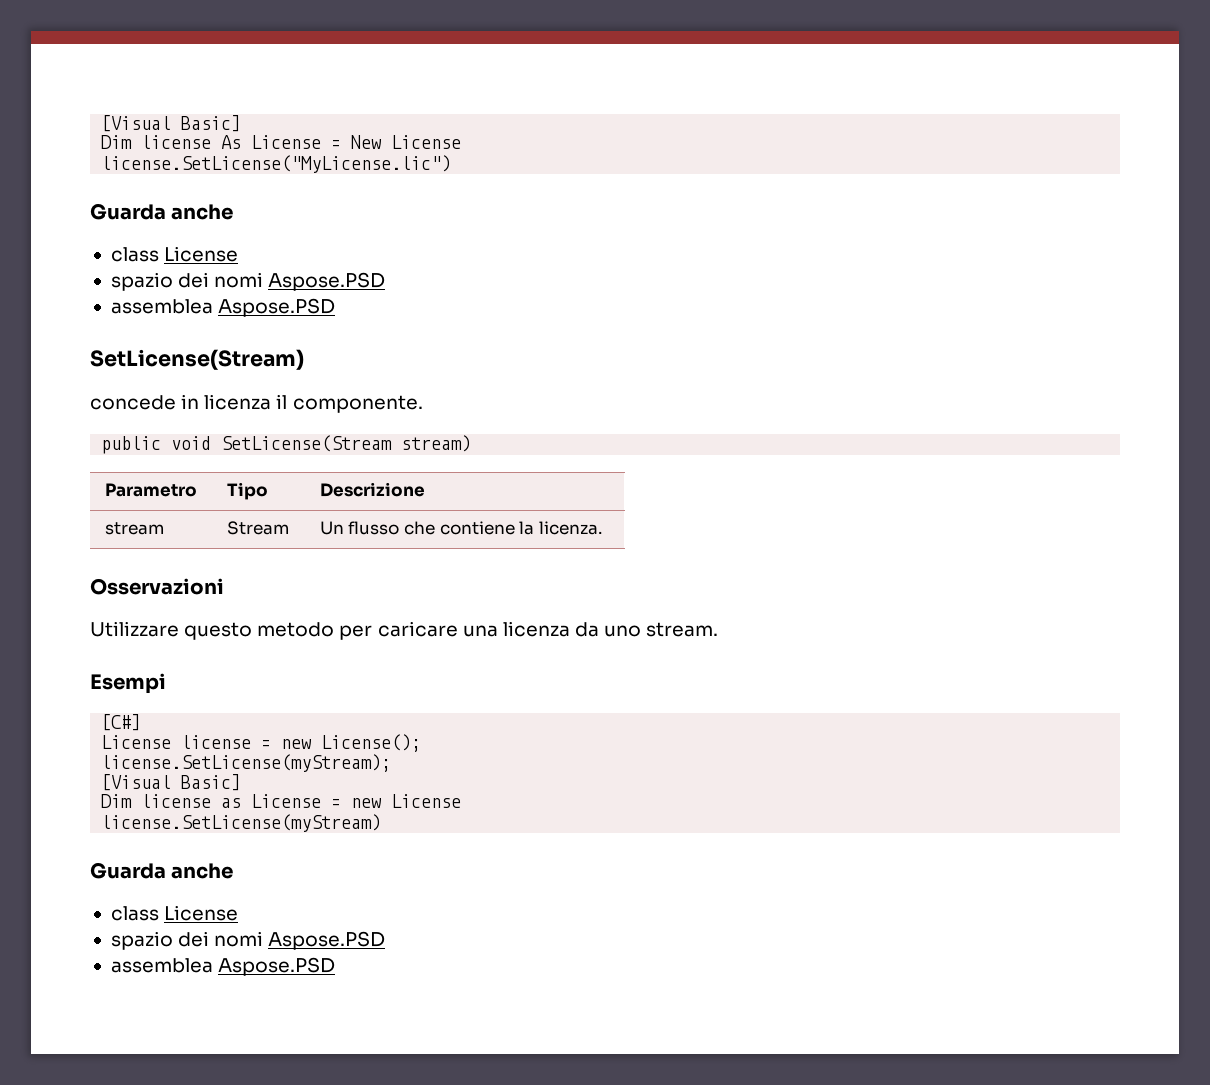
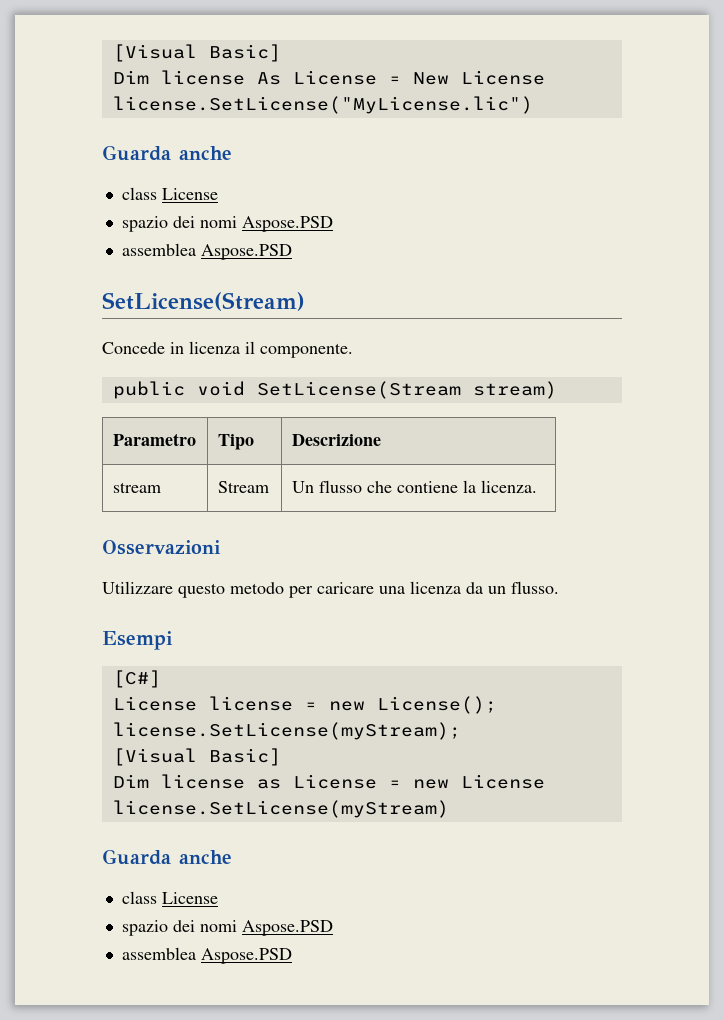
[90,395,176,410] concede -> [102,342,165,354] Concede
[604,622,719,637] uno stream. -> [488,581,559,594] un flusso.

